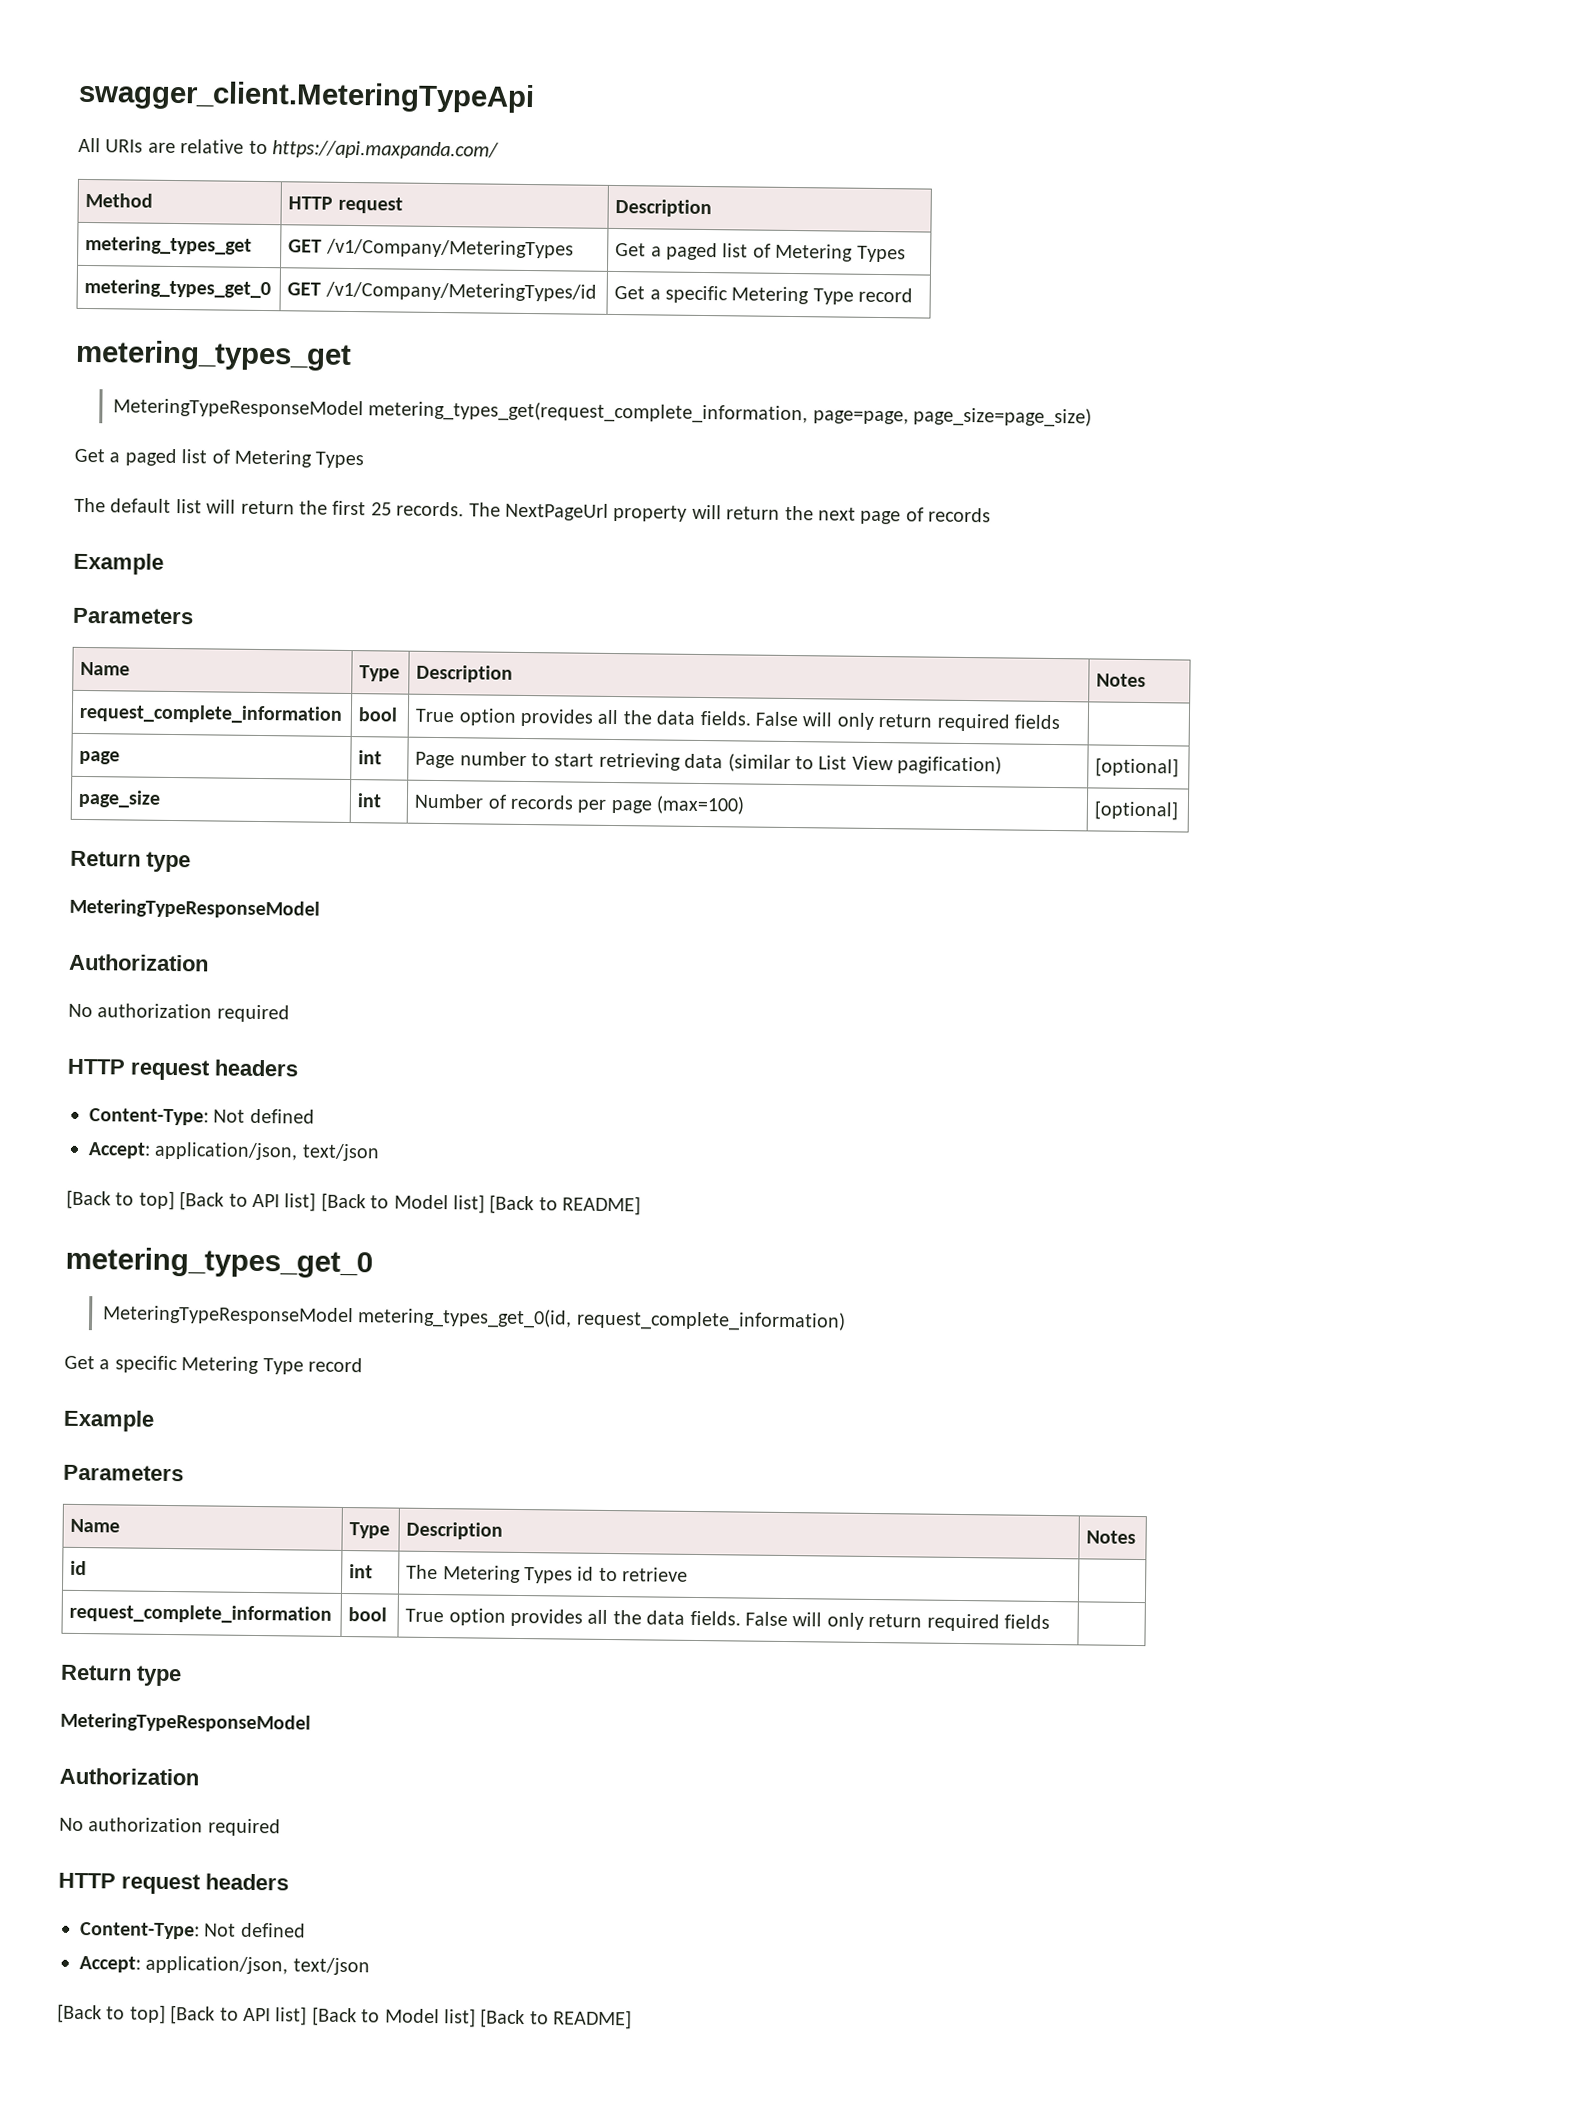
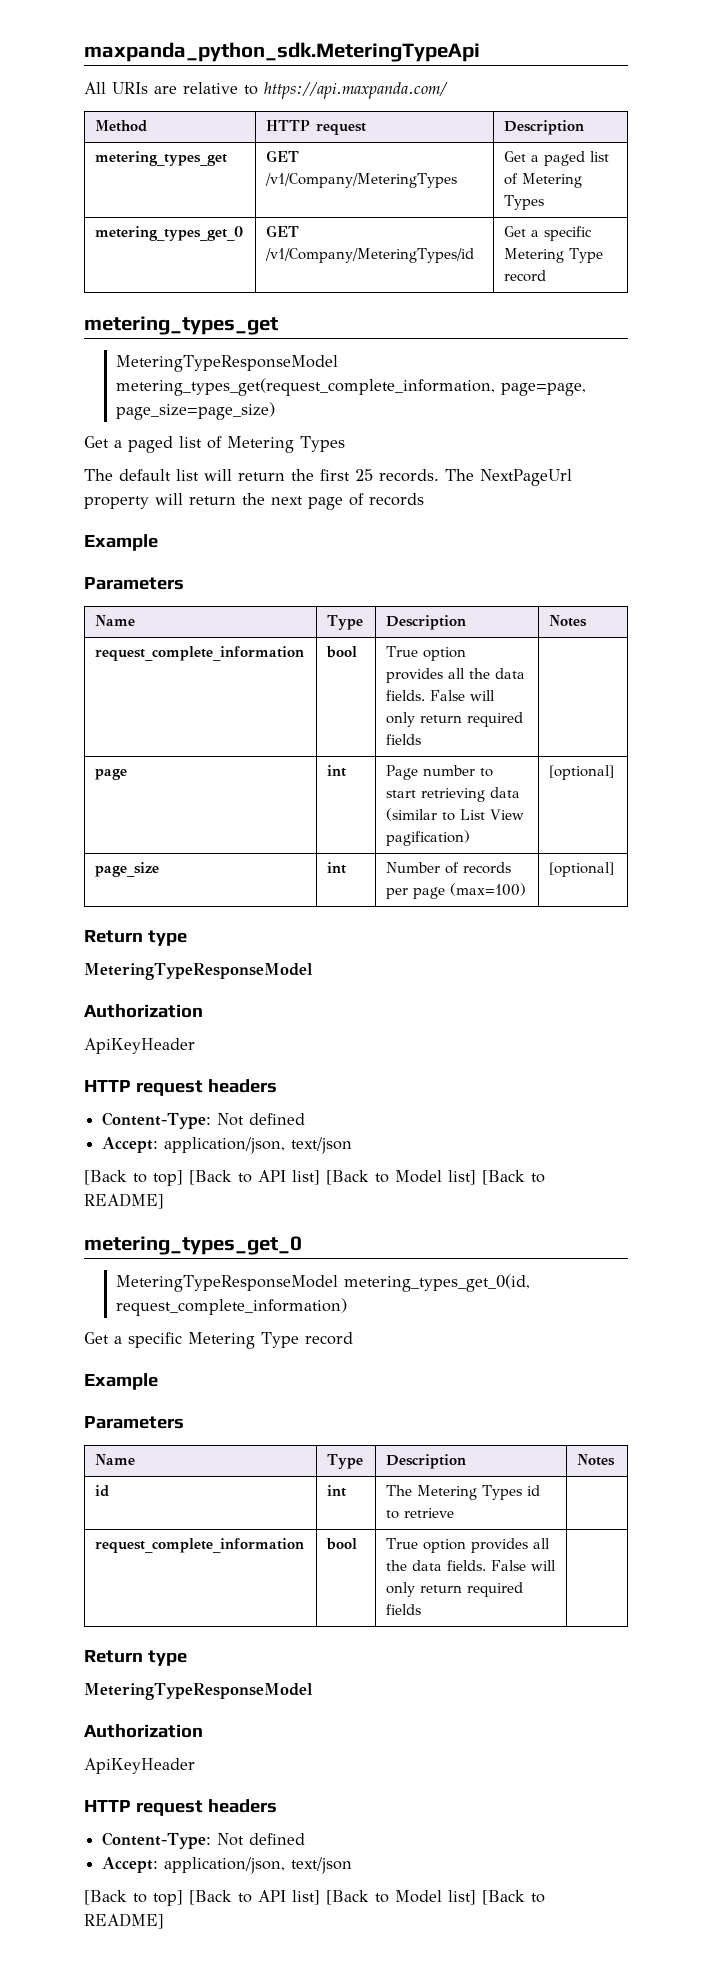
[78,79,535,114] swagger_client.MeteringTypeApi -> [84,42,480,62] maxpanda_python_sdk.MeteringTypeApi
[68,1003,290,1023] No authorization required -> [84,1038,195,1054] ApiKeyHeader
[59,1817,281,1837] No authorization required -> [84,1758,195,1774] ApiKeyHeader

